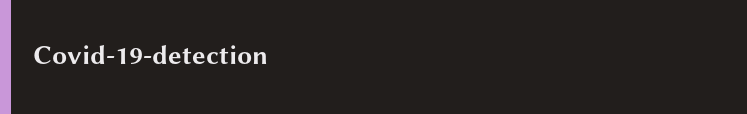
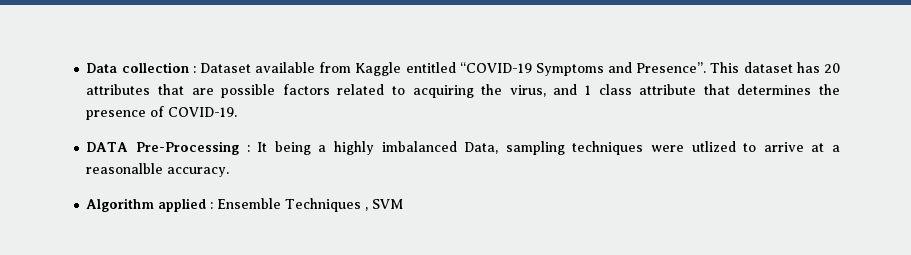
[33,45,268,64] Covid-19-detection -> [86,62,840,76] [86,84,841,98] [86,106,238,120] [86,141,841,155] [86,163,230,177] [86,198,404,212] Data collection : Dataset available from Kaggle entitled “COVID-19 Symptoms and Presence”. This dataset has 20 attributes that are possible factors related to acquiring the virus, and 1 class attribute that determines the presence of COVID-19. // DATA Pre-Processing : It being a highly imbalanced Data, sampling techniques were utlized to arrive at a reasonalble accuracy. // Algorithm applied : Ensemble Techniques , SVM

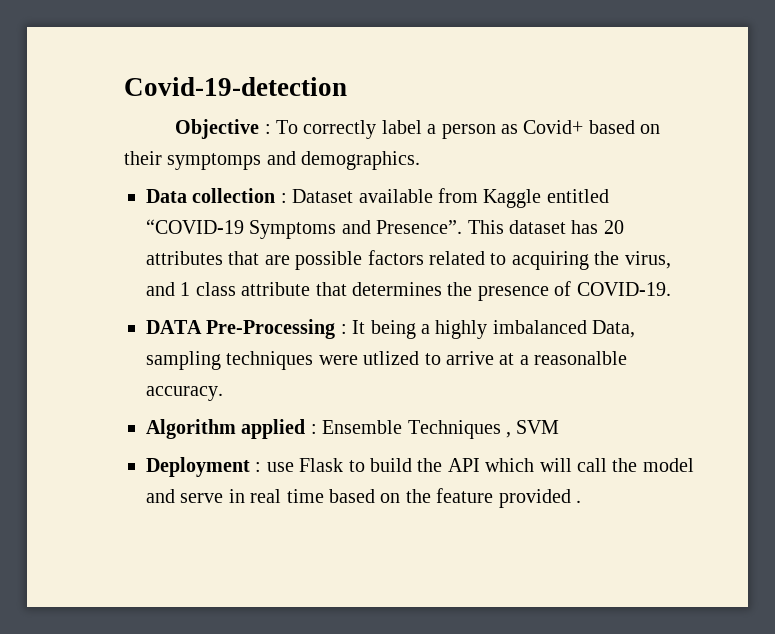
(86, 68) none -> [124,77,347,96] [175,119,661,139] [124,151,421,170] Covid-19-detection // Objective : To correctly label a person as Covid+ based on their symptomps and demographics. //
(404, 204) none -> [146,457,694,477] [146,488,581,508] // Deployment : use Flask to build the API which will call the model and serve in real time based on the feature provided .

